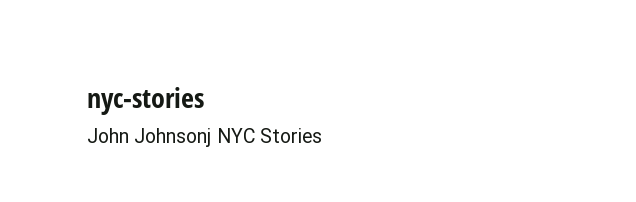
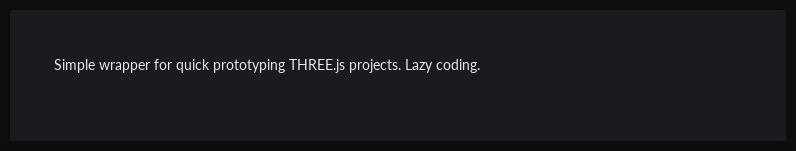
[87,87,204,115] [87,128,322,147] nyc-stories // John Johnsonj NYC Stories -> [54,59,480,73] Simple wrapper for quick prototyping THREE.js projects. Lazy coding.

